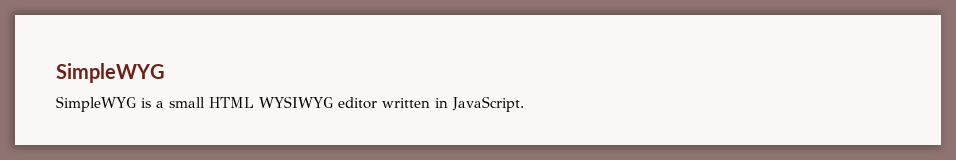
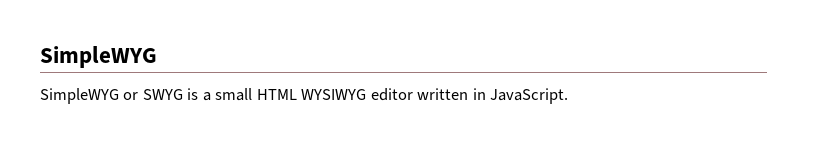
(136, 104) none -> [123,89,183,100] or SWYG

